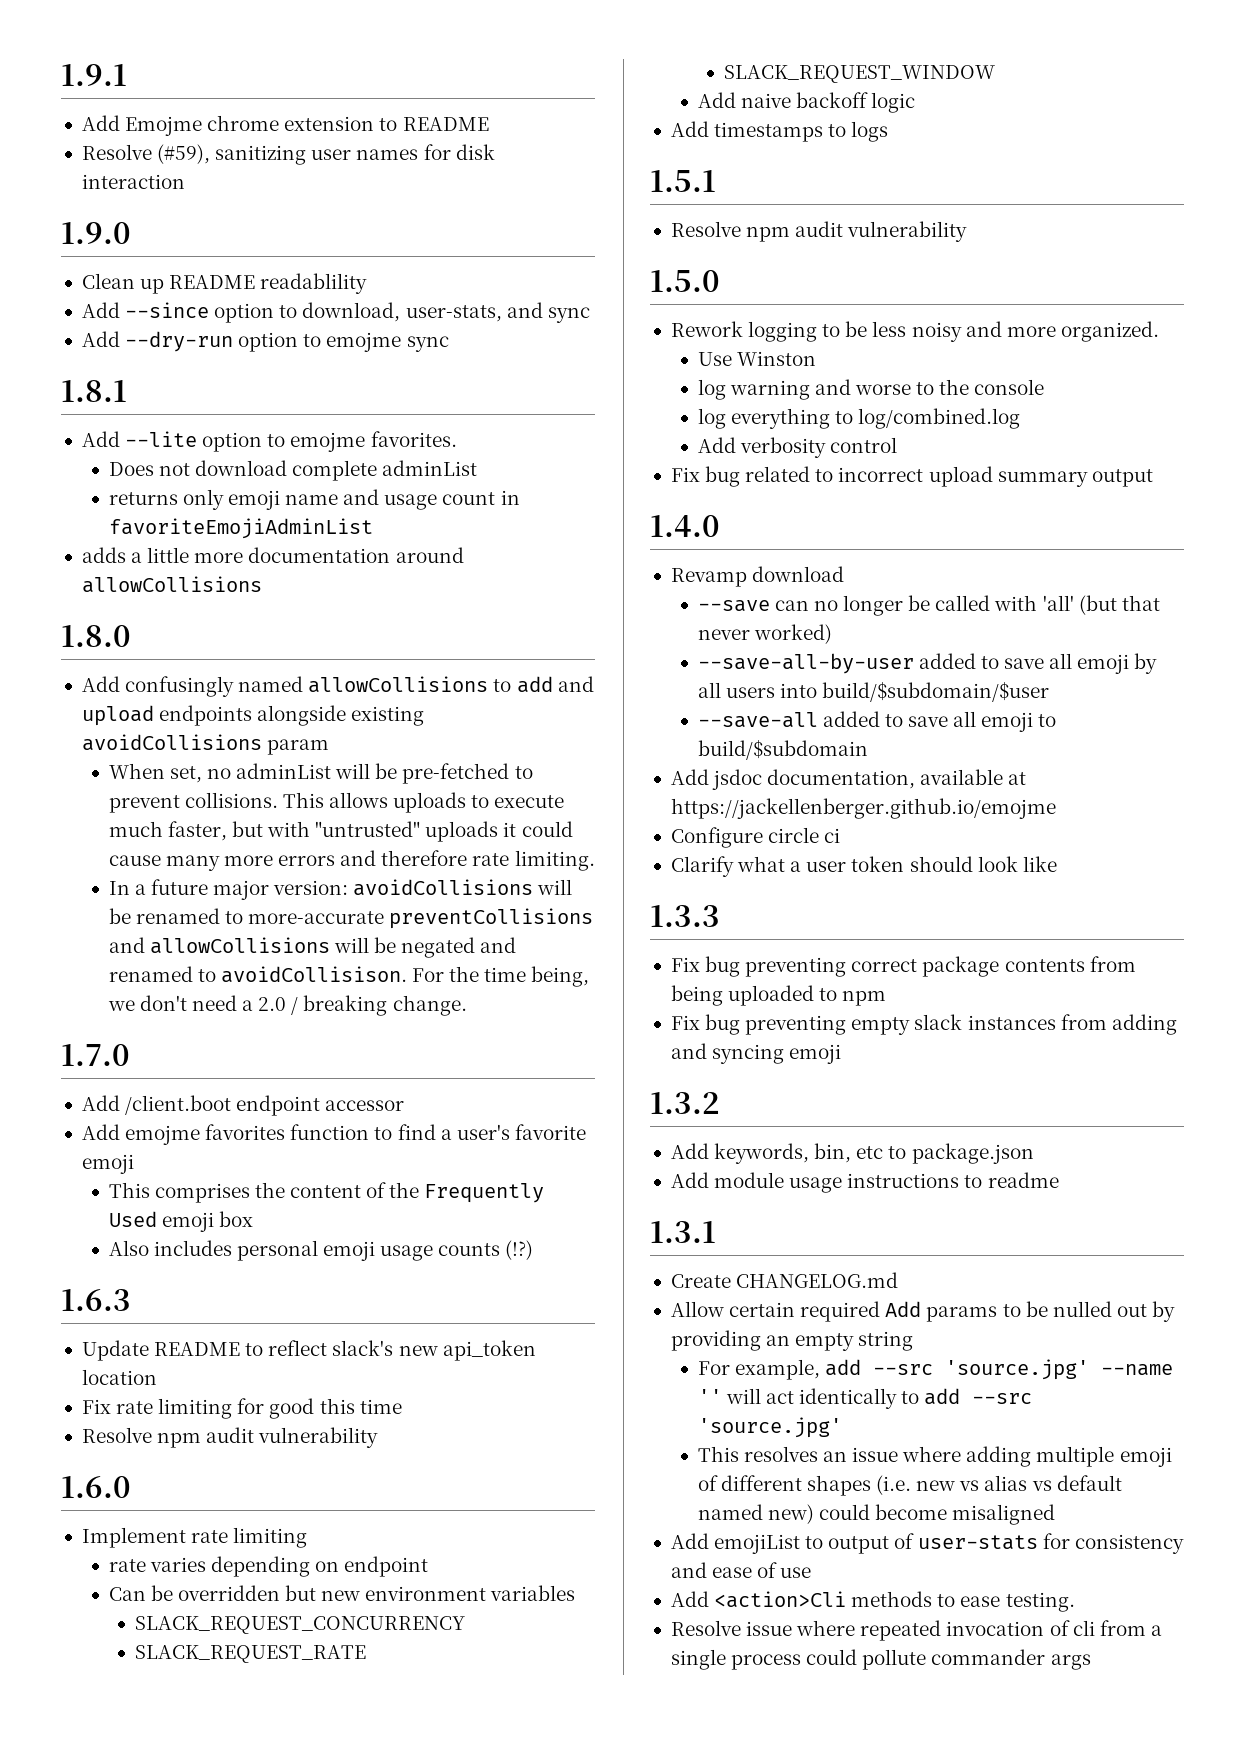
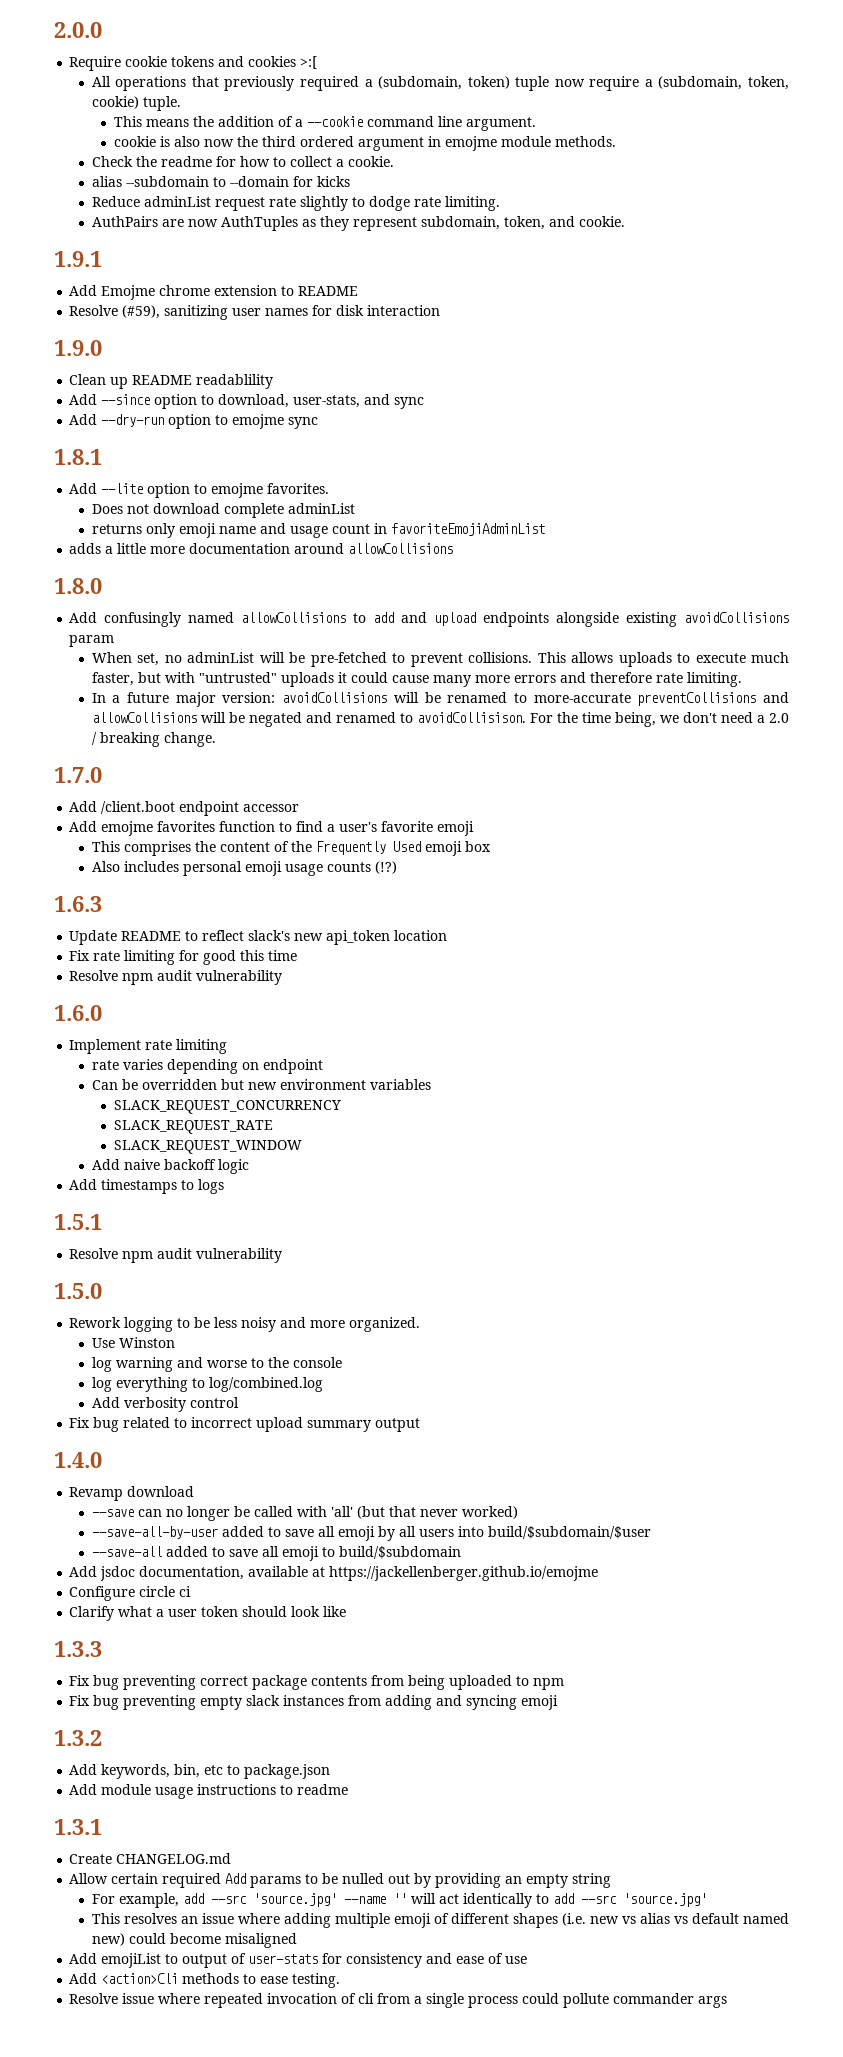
(61, 75) none -> [54,22,102,38] [69,56,318,71] [91,76,789,91] [91,96,181,111] [113,116,536,131] [113,136,616,151] [91,156,394,167] [91,176,350,187] [91,196,500,211] [91,216,625,231] 2.0.0 // Require cookie tokens and cookies >:[ // All operations that previously required a (subdomain, token) tuple now require a (subdomain, token, cookie) tuple. // This means the addition of a --cookie command line argument. // cookie is also now the third ordered argument in emojme module methods. // Check the readme for how to collect a cookie. // alias --subdomain to --domain for kicks // Reduce adminList request rate slightly to dodge rate limiting. // AuthPairs are now AuthTuples as they represent subdomain, token, and cookie. //

